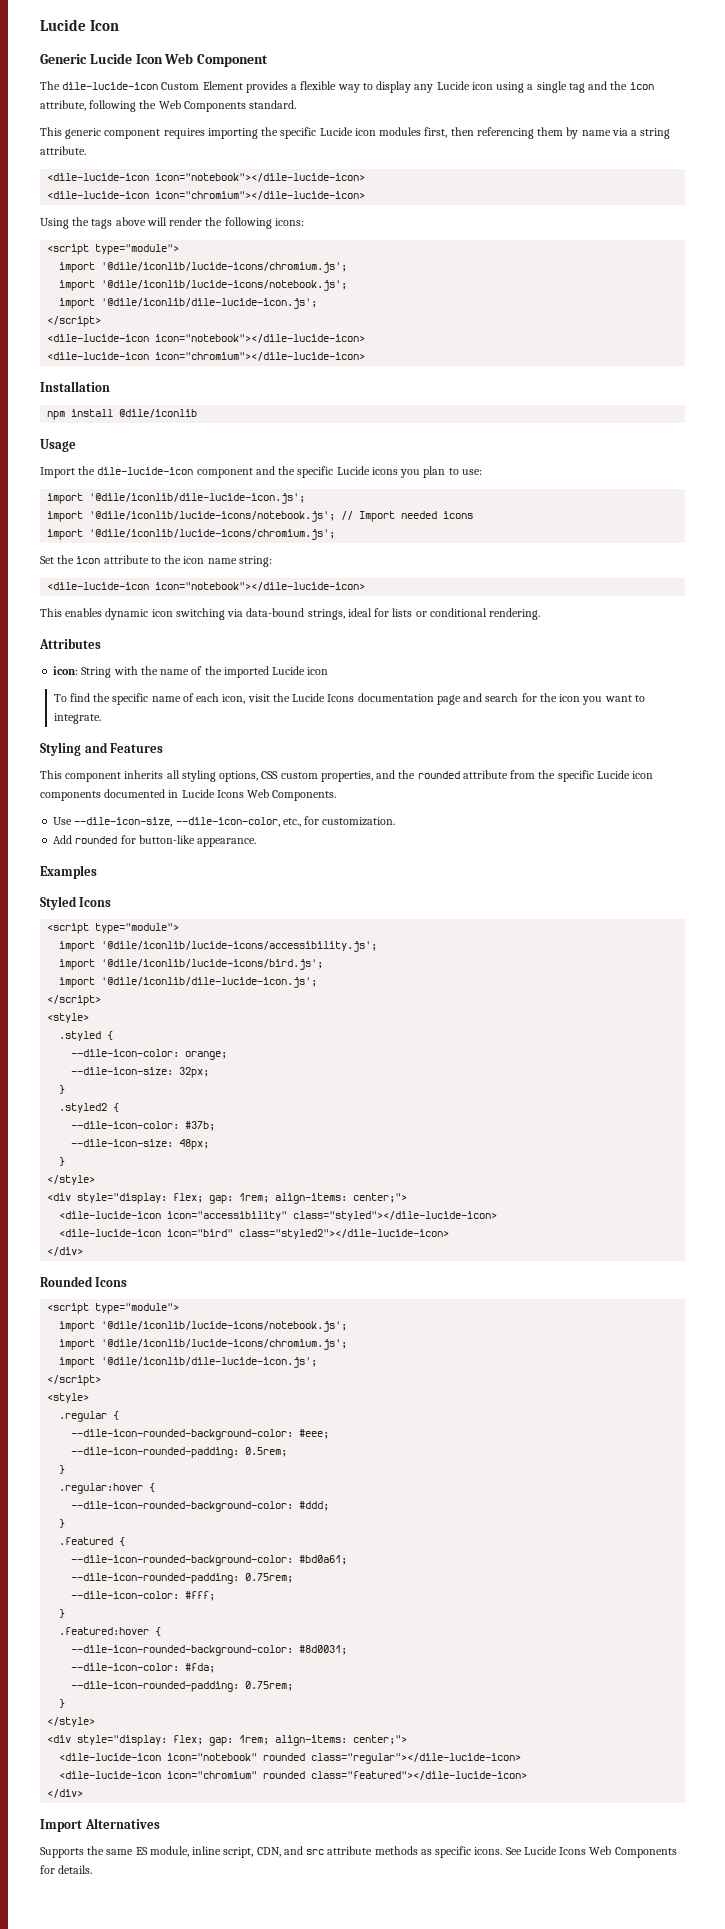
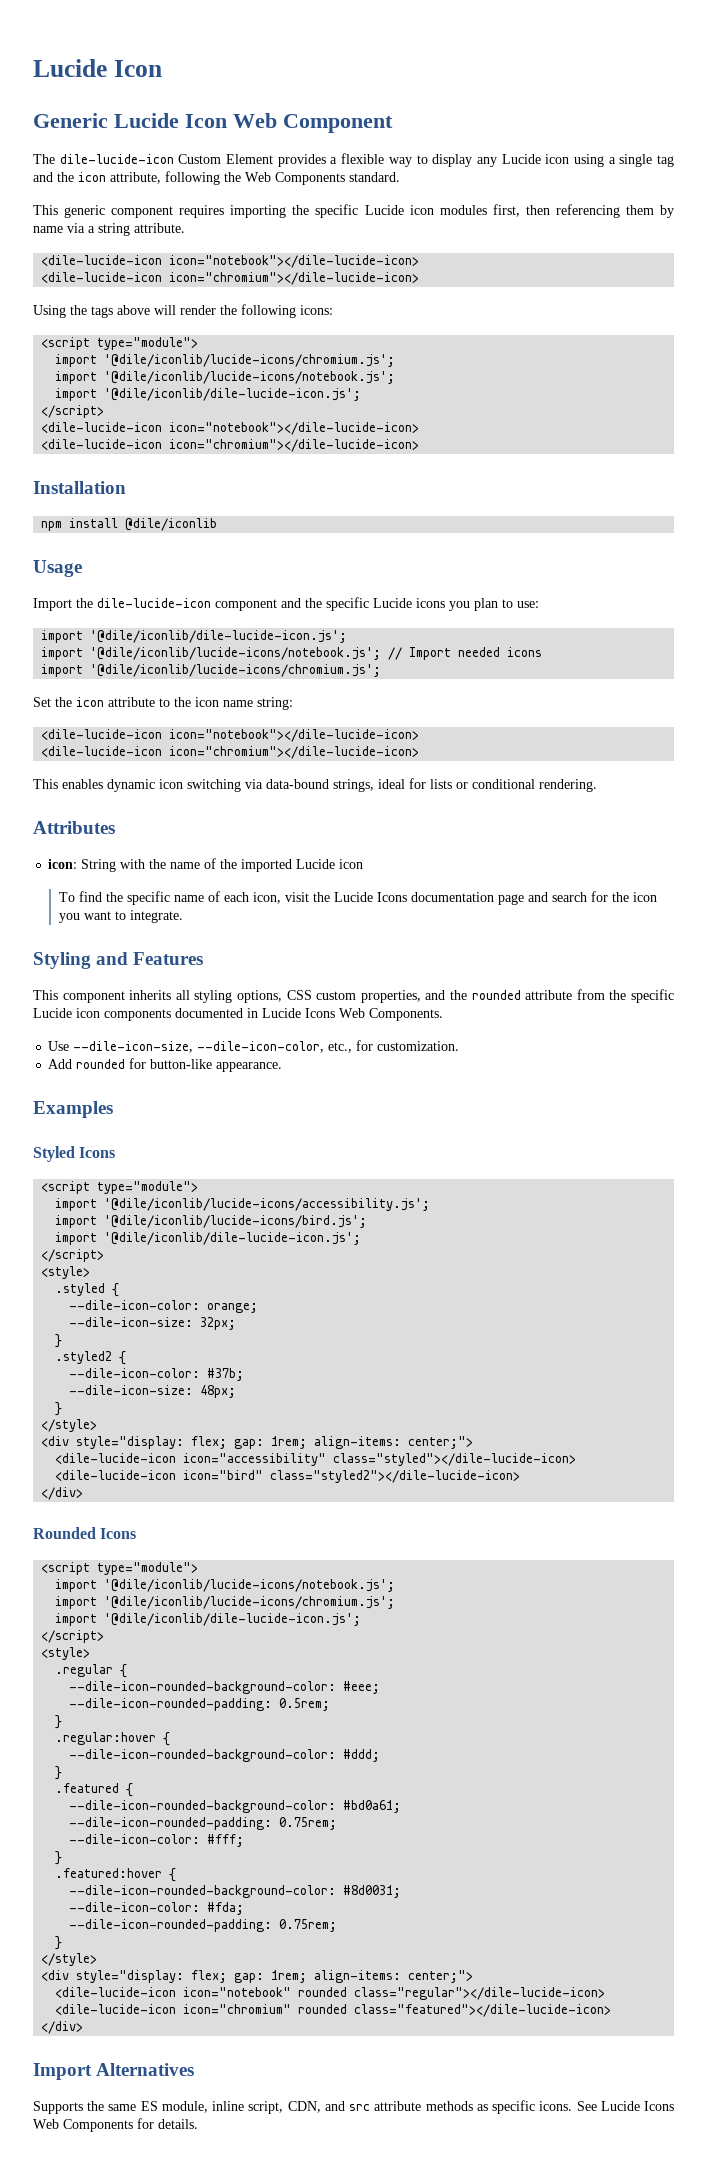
(366, 586) none -> [41,746,420,759] // <dile-lucide-icon icon="chromium"></dile-lucide-icon>

